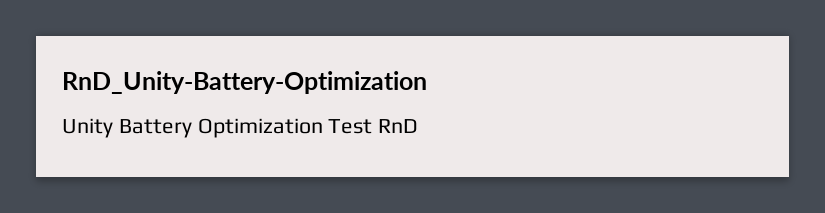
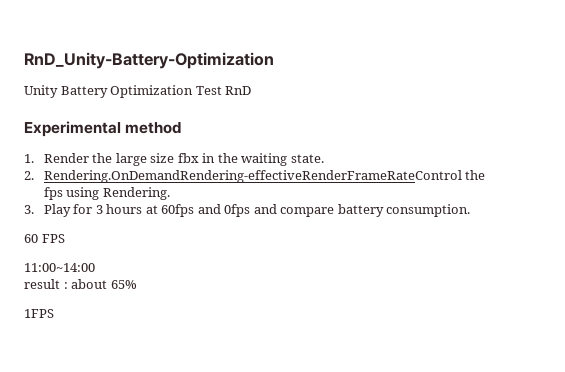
(419, 126) none -> [24,121,182,137] [24,153,324,166] [24,170,486,183] [43,187,170,200] [24,204,471,217] [24,234,65,243] [24,263,95,272] [24,279,137,289] [24,309,54,318] // Experimental method // 1. Render the large size fbx in the waiting state. // 2. Rendering.OnDemandRendering-effectiveRenderFrameRateControl the fps using Rendering. // 3. Play for 3 hours at 60fps and 0fps and compare battery consumption. // 60 FPS // 11:00~14:00 // result : about 65% // 1FPS

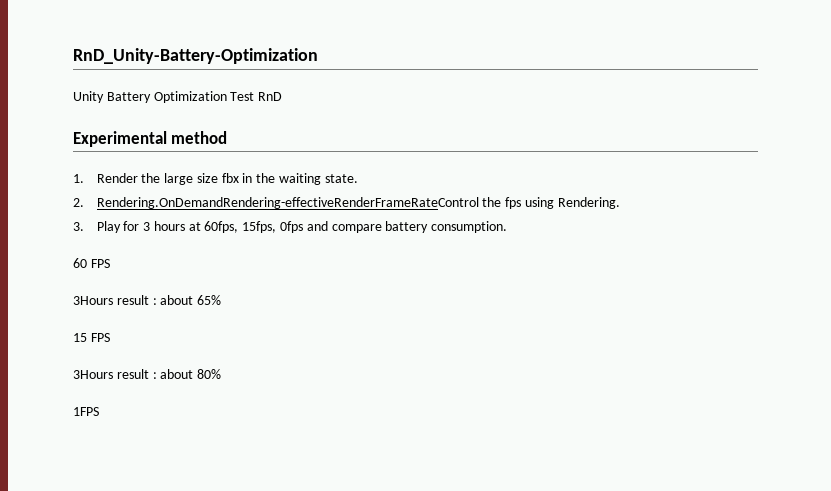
[161,204,221,217] 60fps and -> [204,221,277,233] 60fps, 15fps,
[24,263,95,272] 11:00~14:00 // -> [73,296,113,305] 3Hours
(137, 284) none -> [73,333,110,342] [73,369,222,379] // 15 FPS // 3Hours result : about 80%

